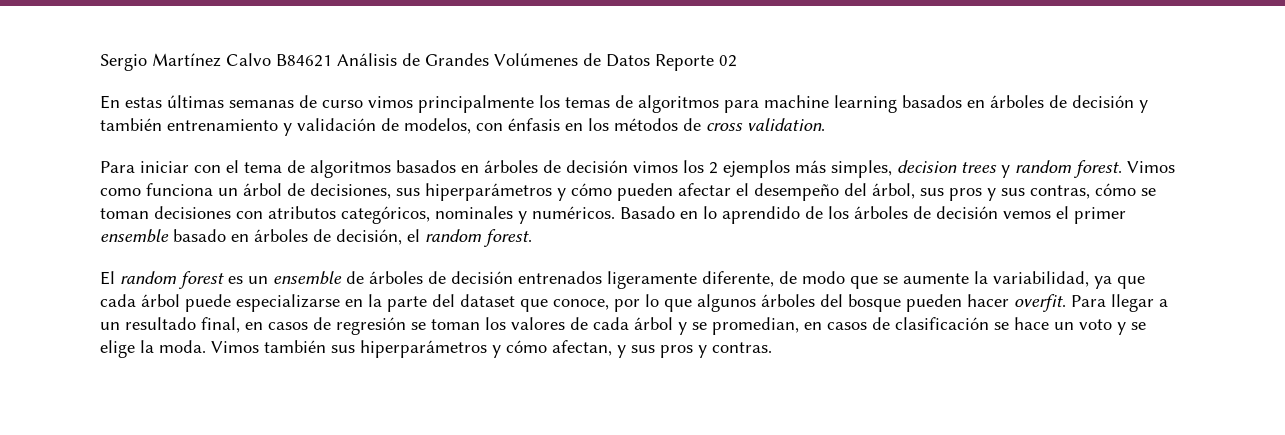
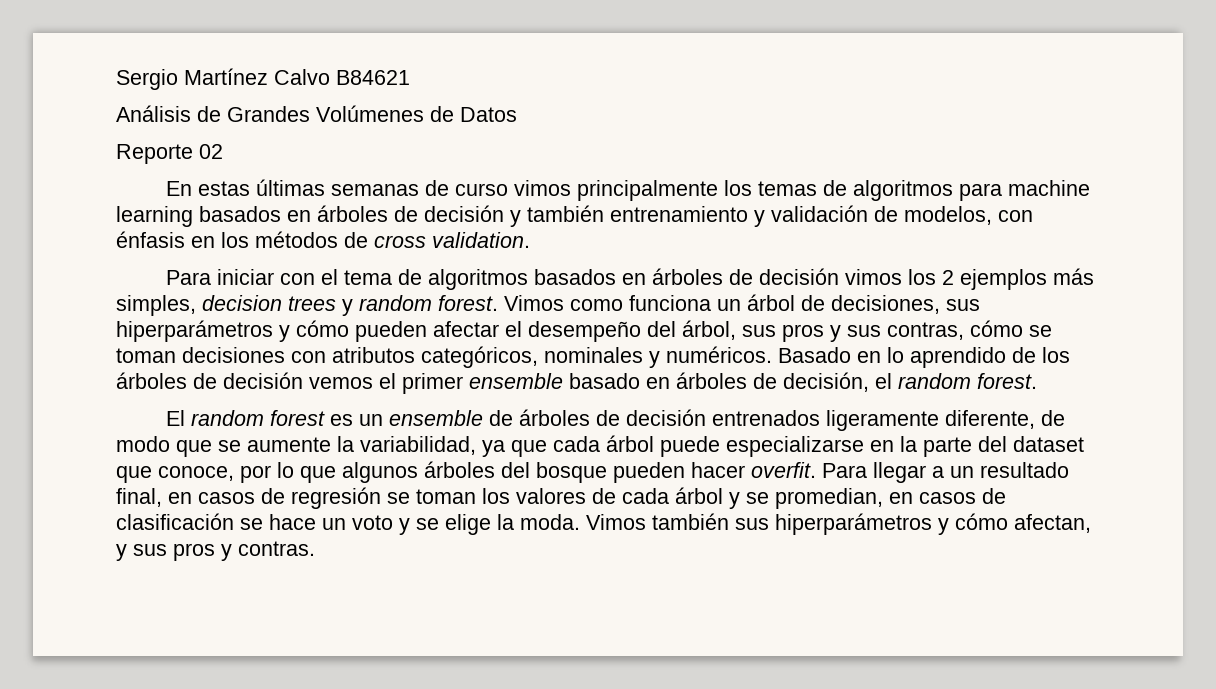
(332, 60) none -> (410, 77) //
(650, 60) none -> (517, 114) //

